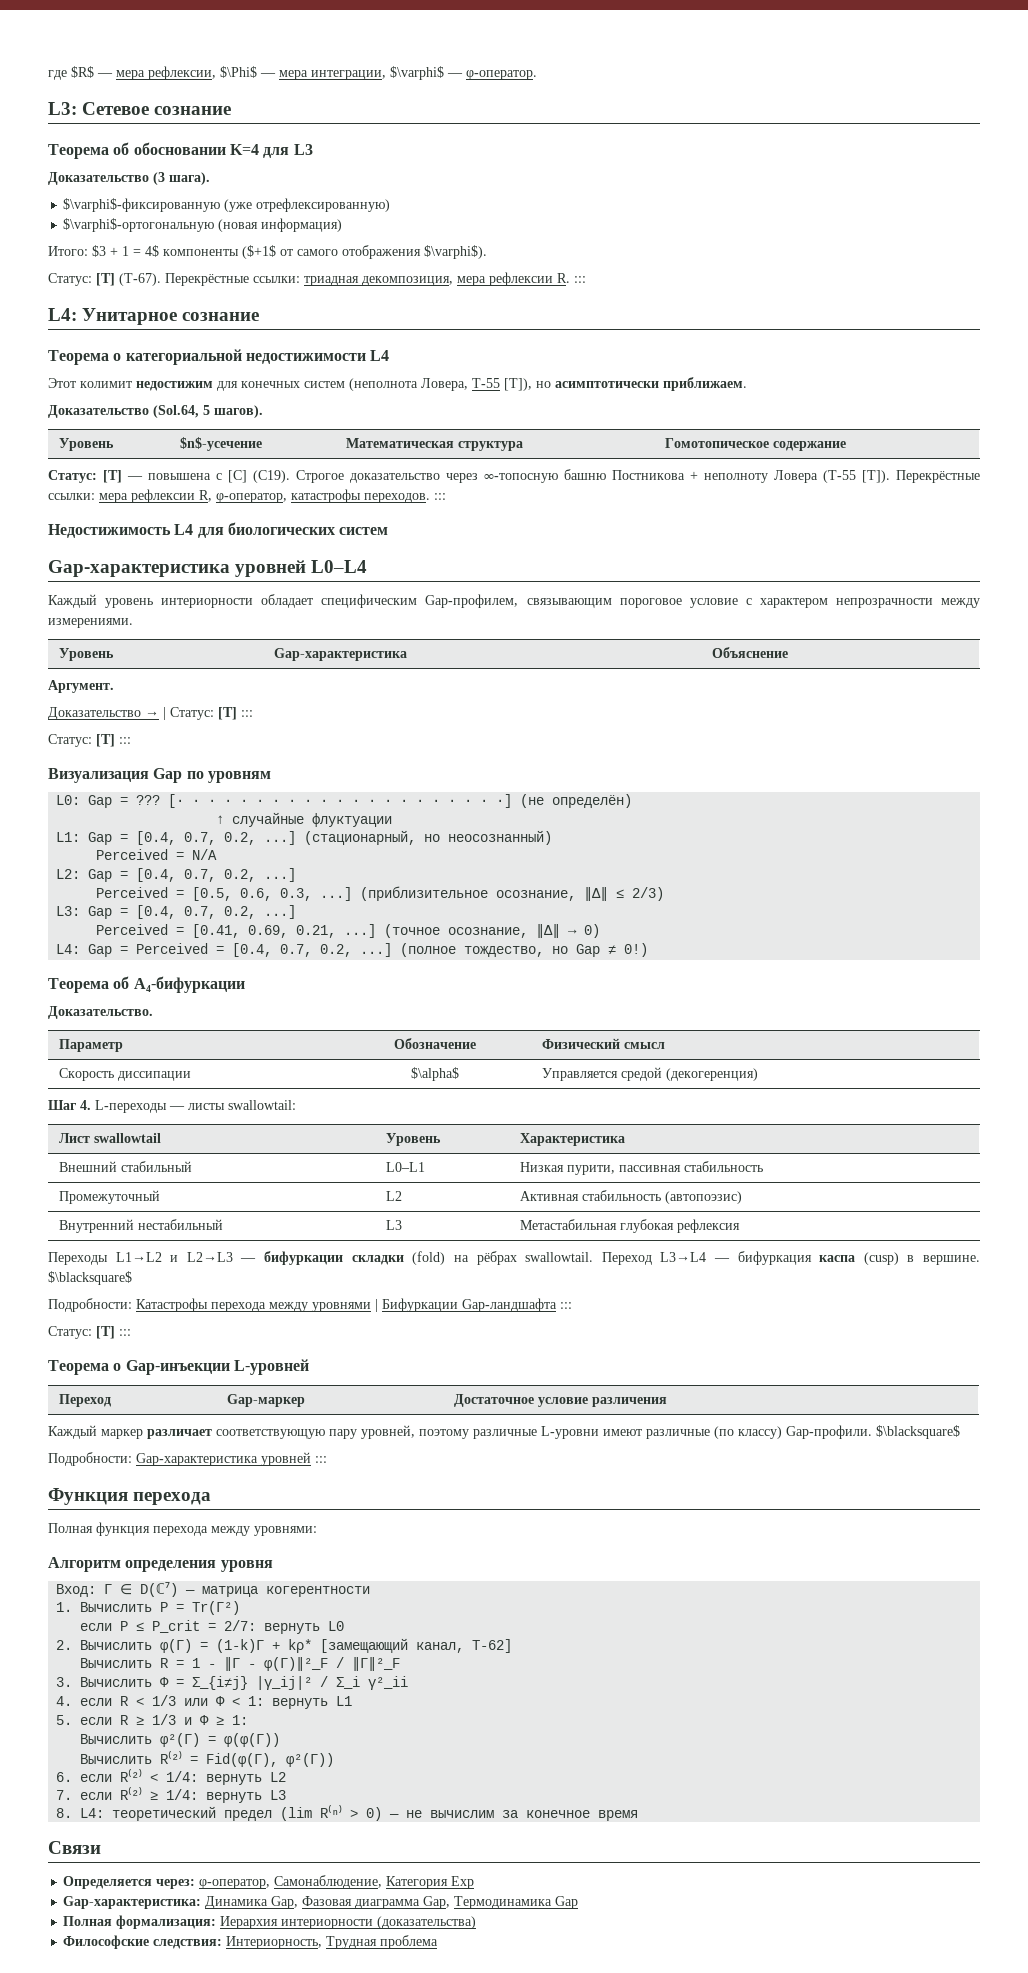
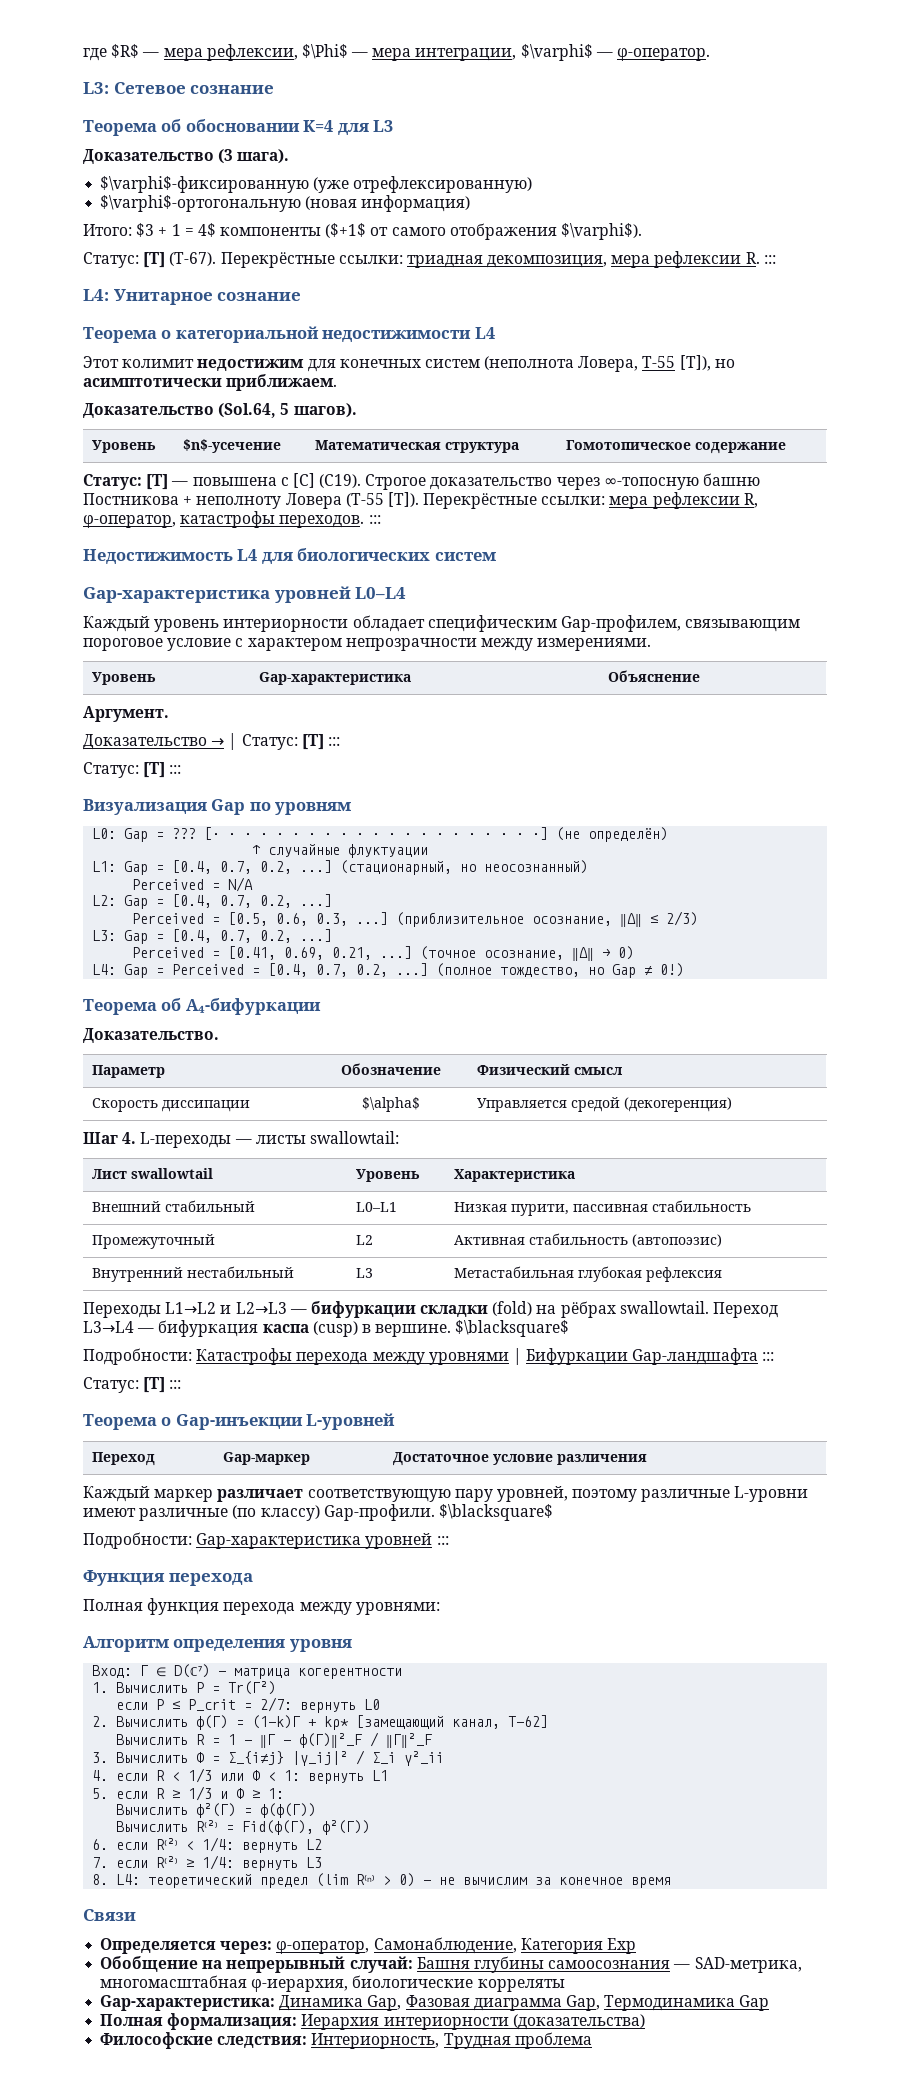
(475, 1882) none -> [100,1956,802,1973] [100,1975,565,1992] // Обобщение на непрерывный случай: Башня глубины самоосознания — SAD-метрика, многомасштабная φ-иерархия, биологические корреляты

